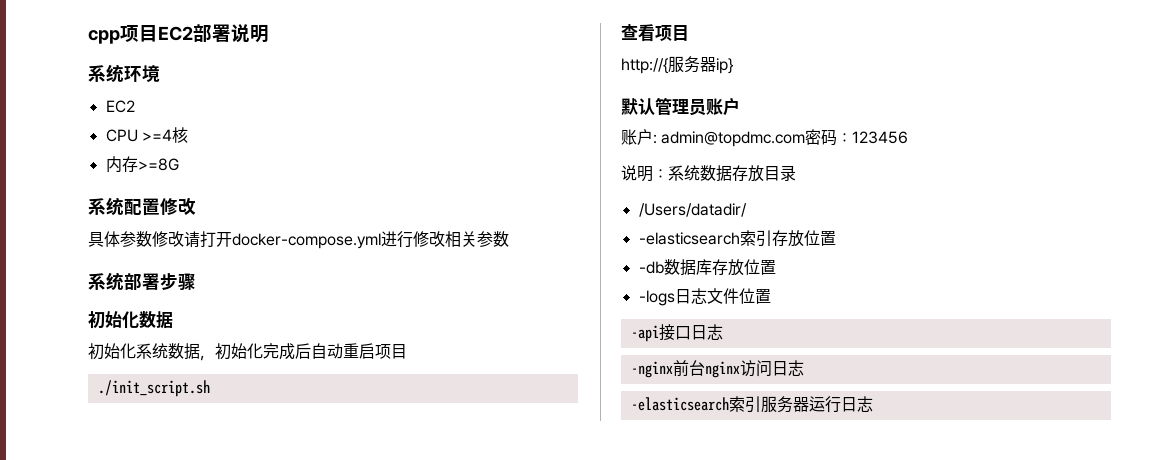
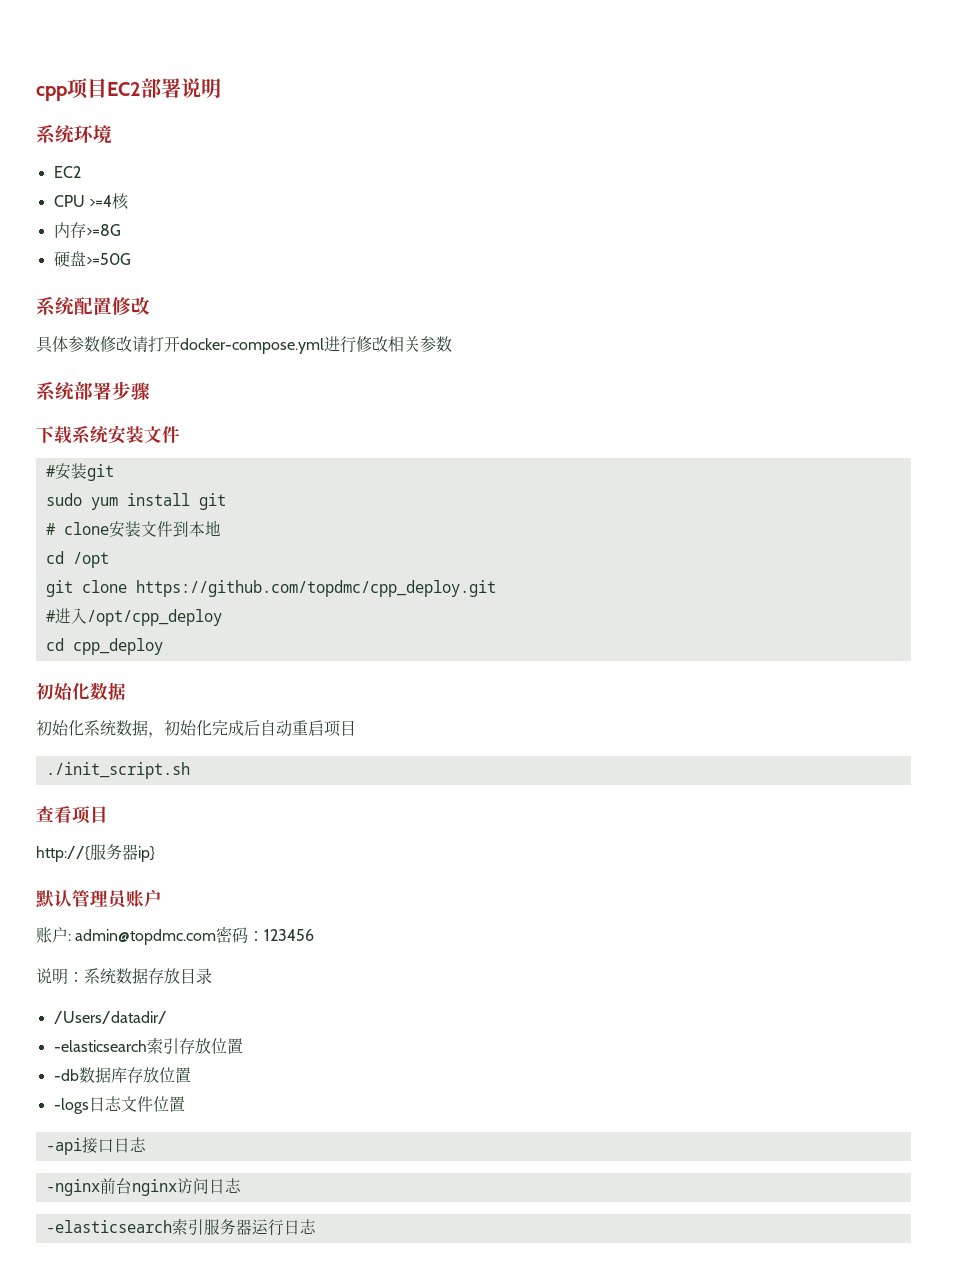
(179, 164) none -> [53,251,131,267] // 硬盘>=50G
(196, 282) none -> [36,425,180,444] [45,463,114,481] [45,493,226,510] [45,520,221,538] [45,551,109,568] [45,580,496,597] [45,608,222,626] [45,638,163,655] // 下载系统安装文件 // #安装git // sudo yum install git // # clone安装文件到本地 // cd /opt // git clone https://github.com/topdmc/cpp_deploy.git // #进入/opt/cpp_deploy // cd cpp_deploy

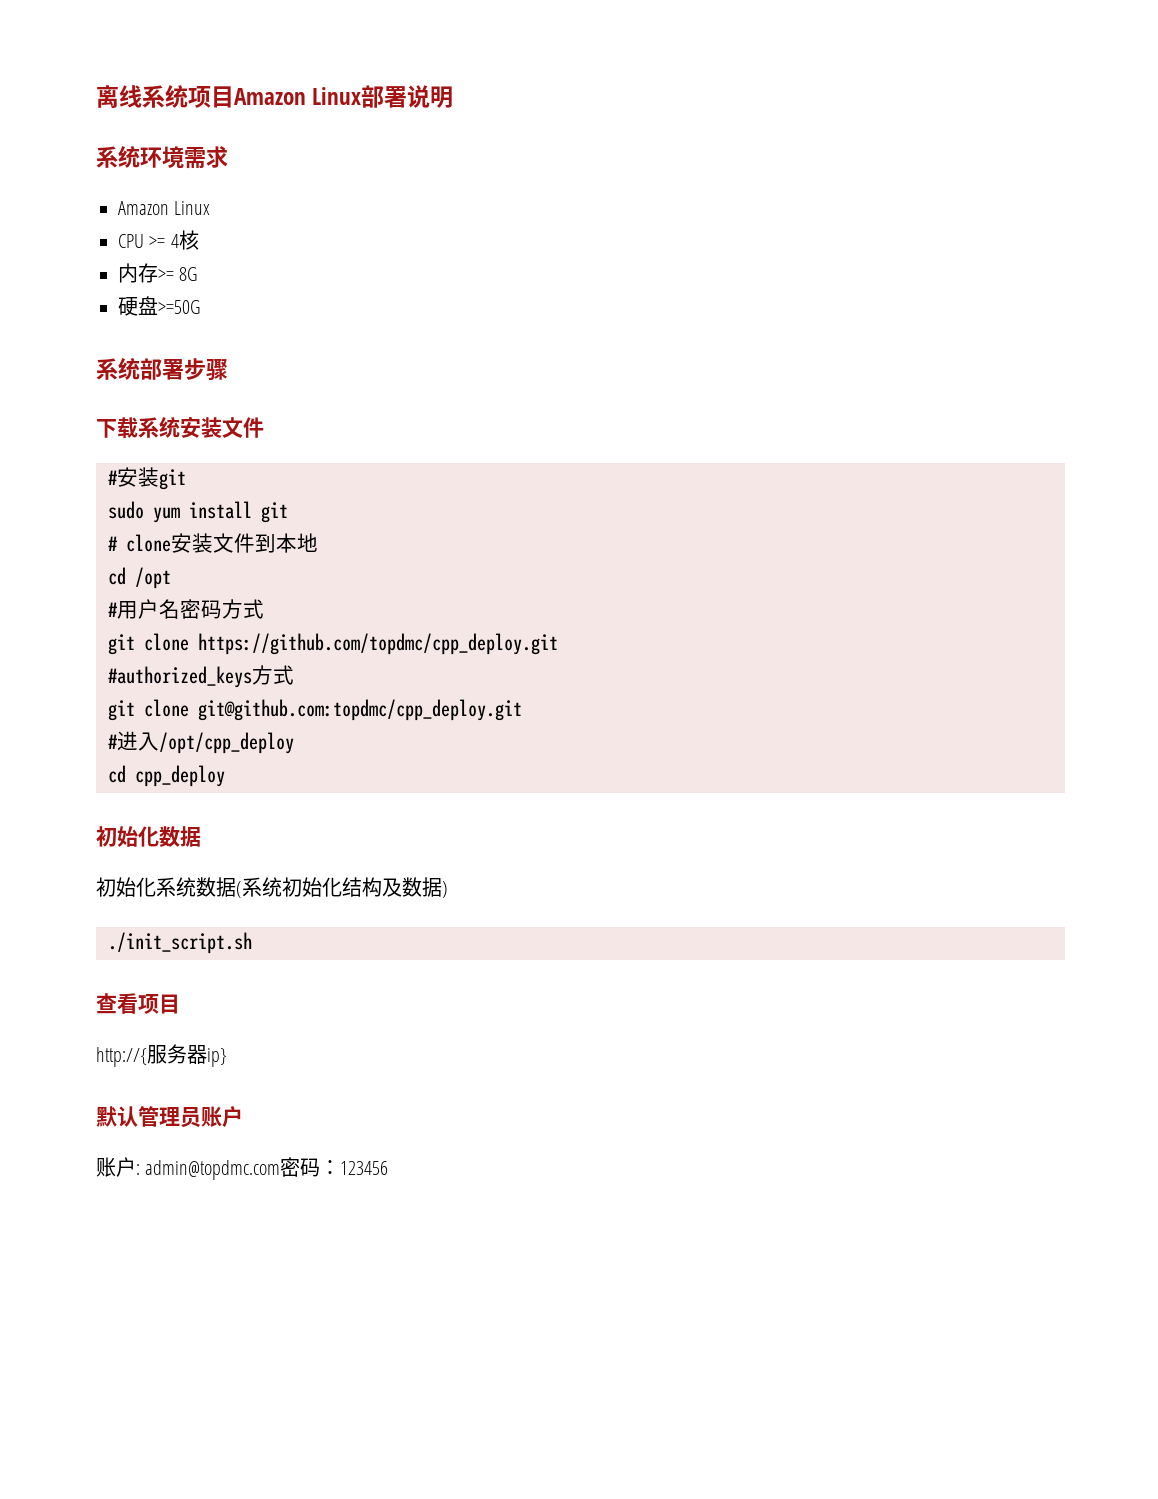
[36,78,141,101] cpp项目EC2 -> [96,85,362,108] 离线系统项目Amazon Linux
[53,166,81,178] // EC2 -> [184,146,228,169] [118,201,211,215] 需求 // Amazon Linux
[88,195,112,207] >=4 -> [149,234,179,248] >= 4
[85,224,121,236] >=8G -> [158,267,199,281] >= 8G
[36,296,150,316] [36,336,452,354] // 系统配置修改 // 具体参数修改请打开docker-compose.yml进行修改相关参数 -> (201, 307) none
(109, 560) none -> [108,599,264,619] // #用户名密码方式
(496, 588) none -> [108,665,294,688] [108,699,522,721] // #authorized_keys方式 // git clone git@github.com:topdmc/cpp_deploy.git
[148,720,356,738] ，初始化完成后自动重启项目 -> [236,877,448,898] (系统初始化结构及数据)
[36,968,212,985] [53,1011,167,1024] [53,1037,243,1055] [53,1067,191,1083] [53,1096,185,1114] [45,1137,146,1155] [45,1178,241,1196] [45,1218,316,1236] // 说明：系统数据存放目录 // /Users/datadir/ // -elasticsearch索引存放位置 // -db数据库存放位置 // -logs日志文件位置 // -api接口日志 // -nginx前台nginx访问日志 // -elasticsearch索引服务器运行日志 -> (389, 1168) none

